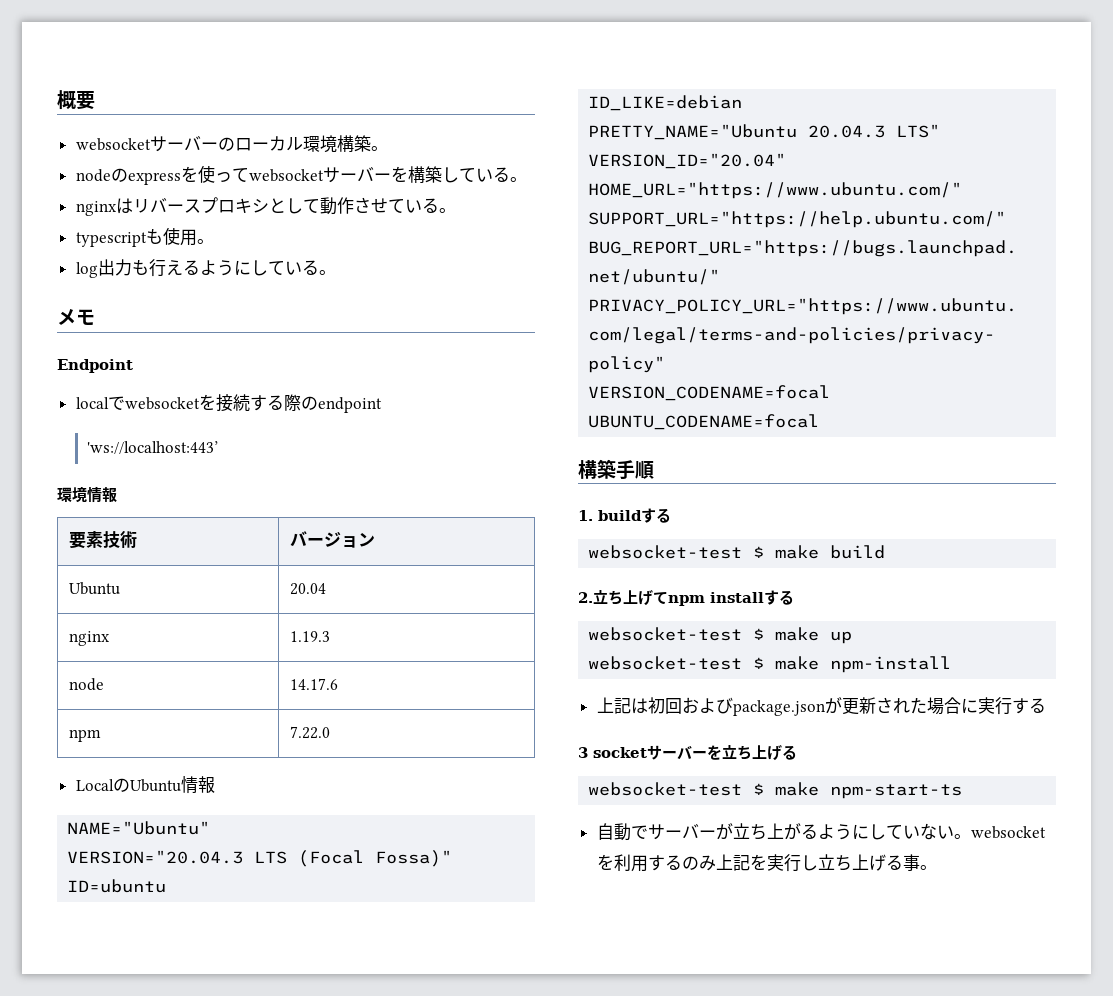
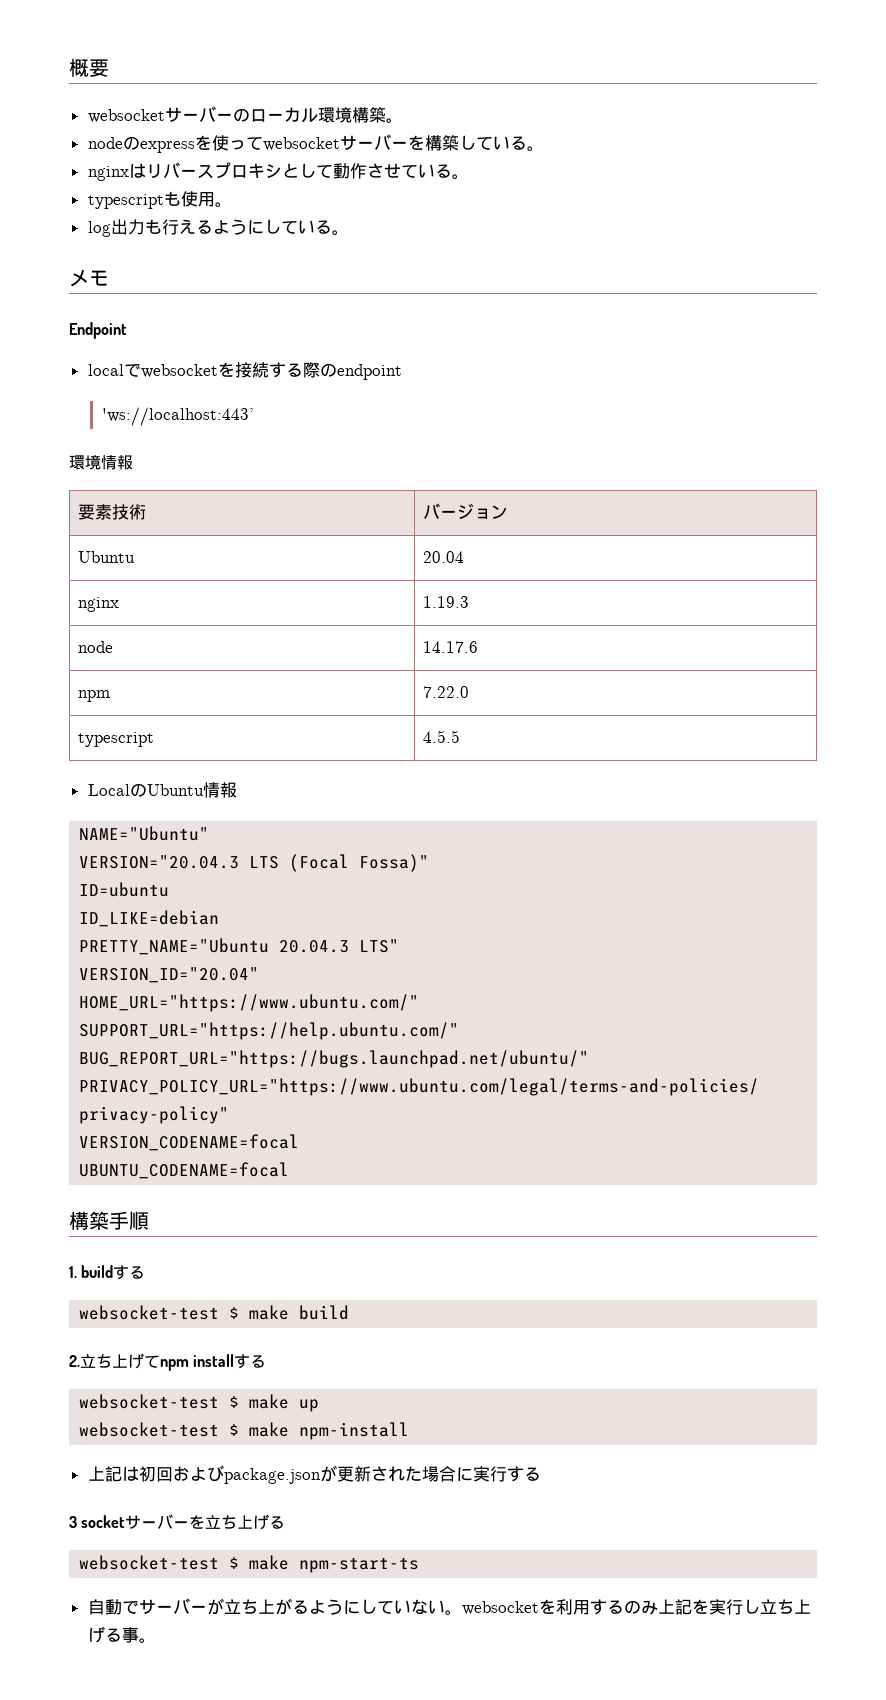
(330, 732) none -> [78,732,155,747] [423,730,461,743] // typescript | 4.5.5

